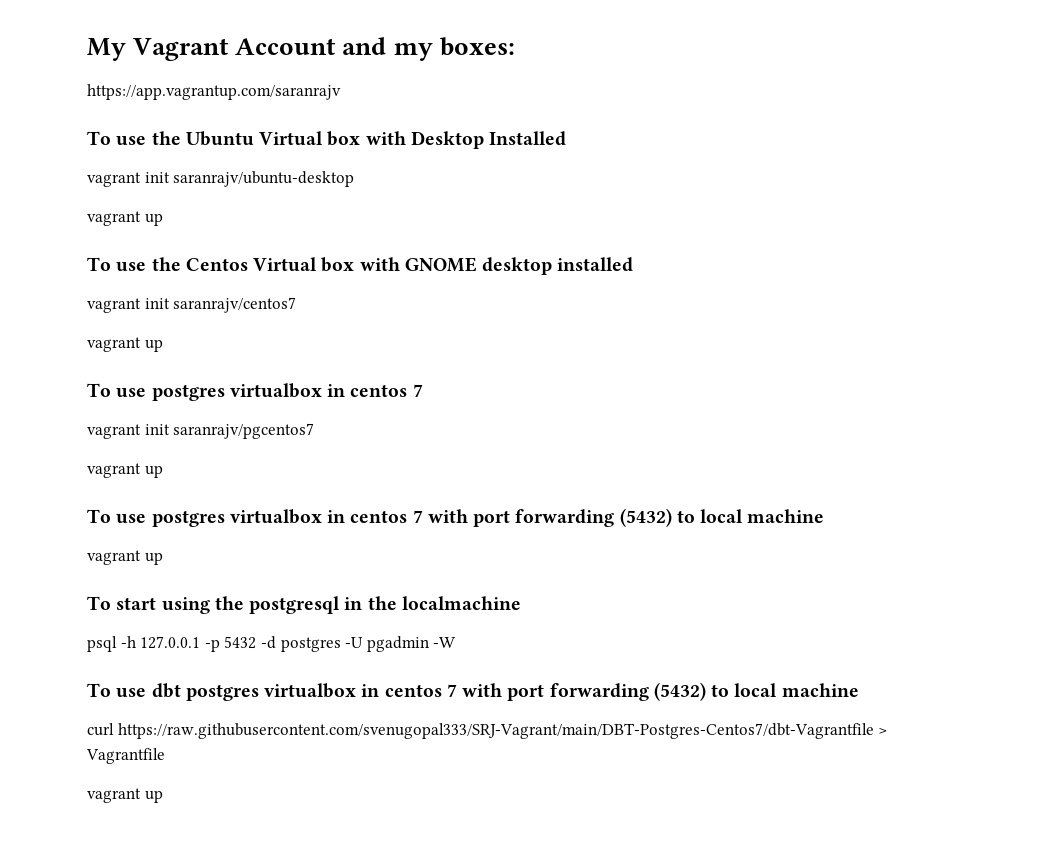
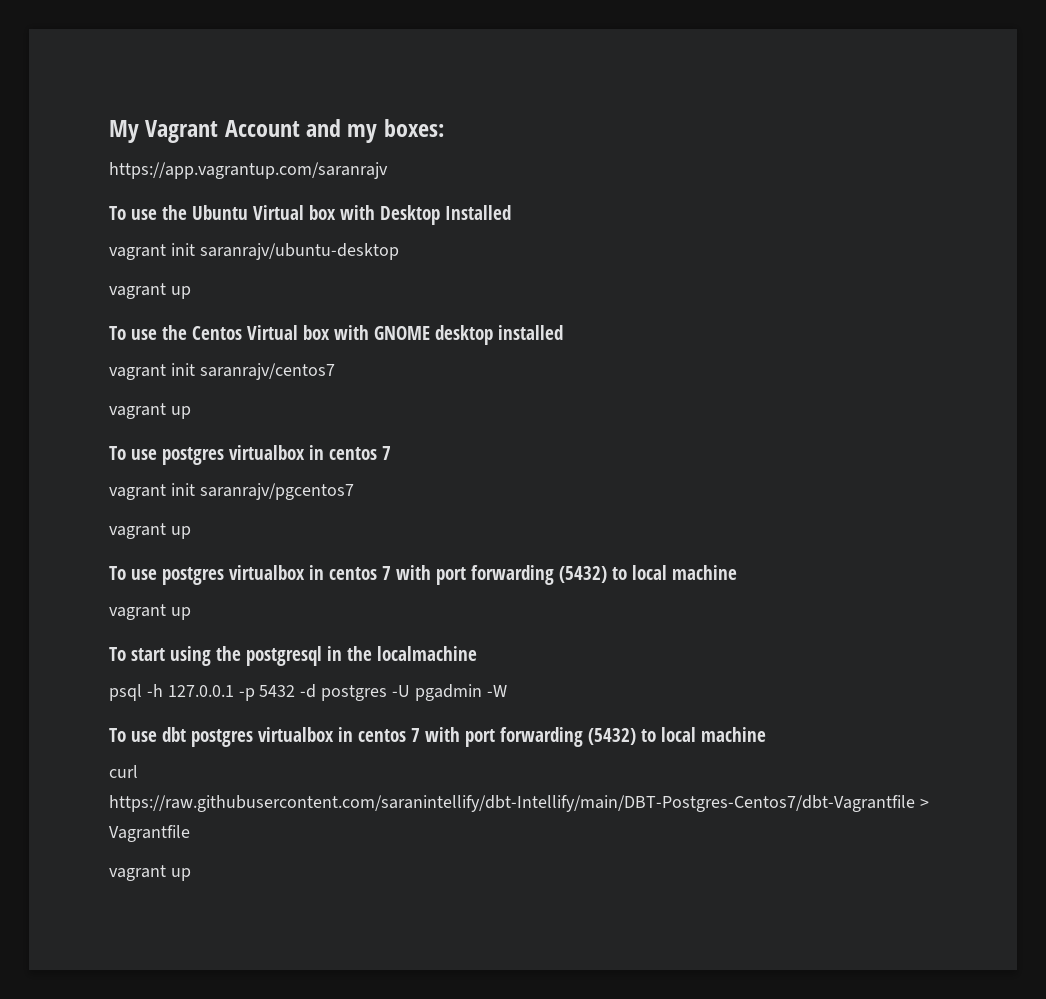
[117,723,874,739] https://raw.githubusercontent.com/svenugopal333/SRJ-Vagrant/main/DBT-Postgres-Centos7/dbt-Vagrantfile -> [109,795,915,812] https://raw.githubusercontent.com/saranintellify/dbt-Intellify/main/DBT-Postgres-Centos7/dbt-Vagrantfile

